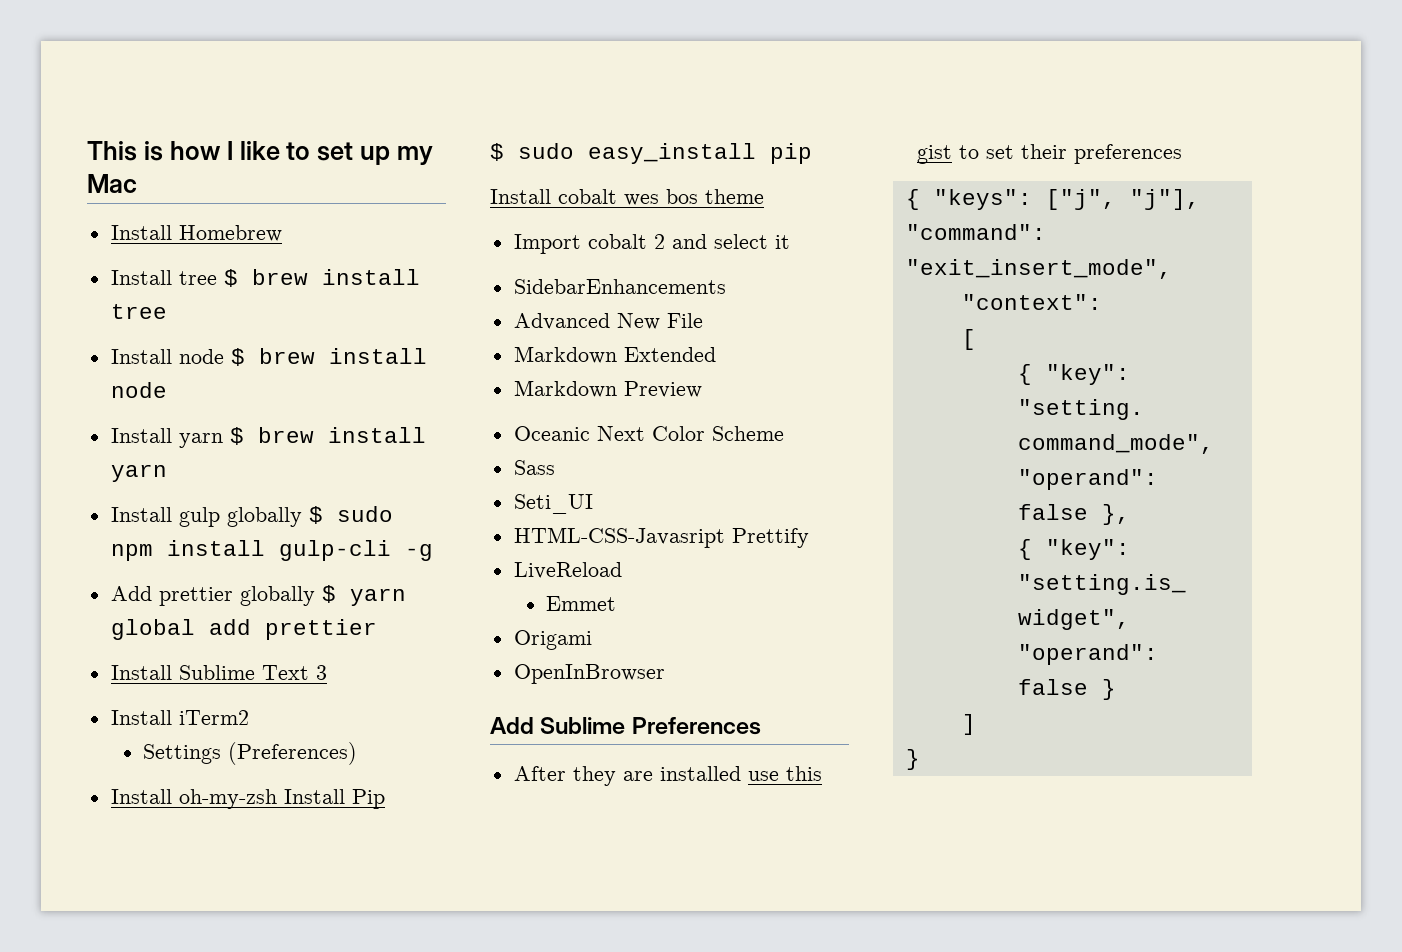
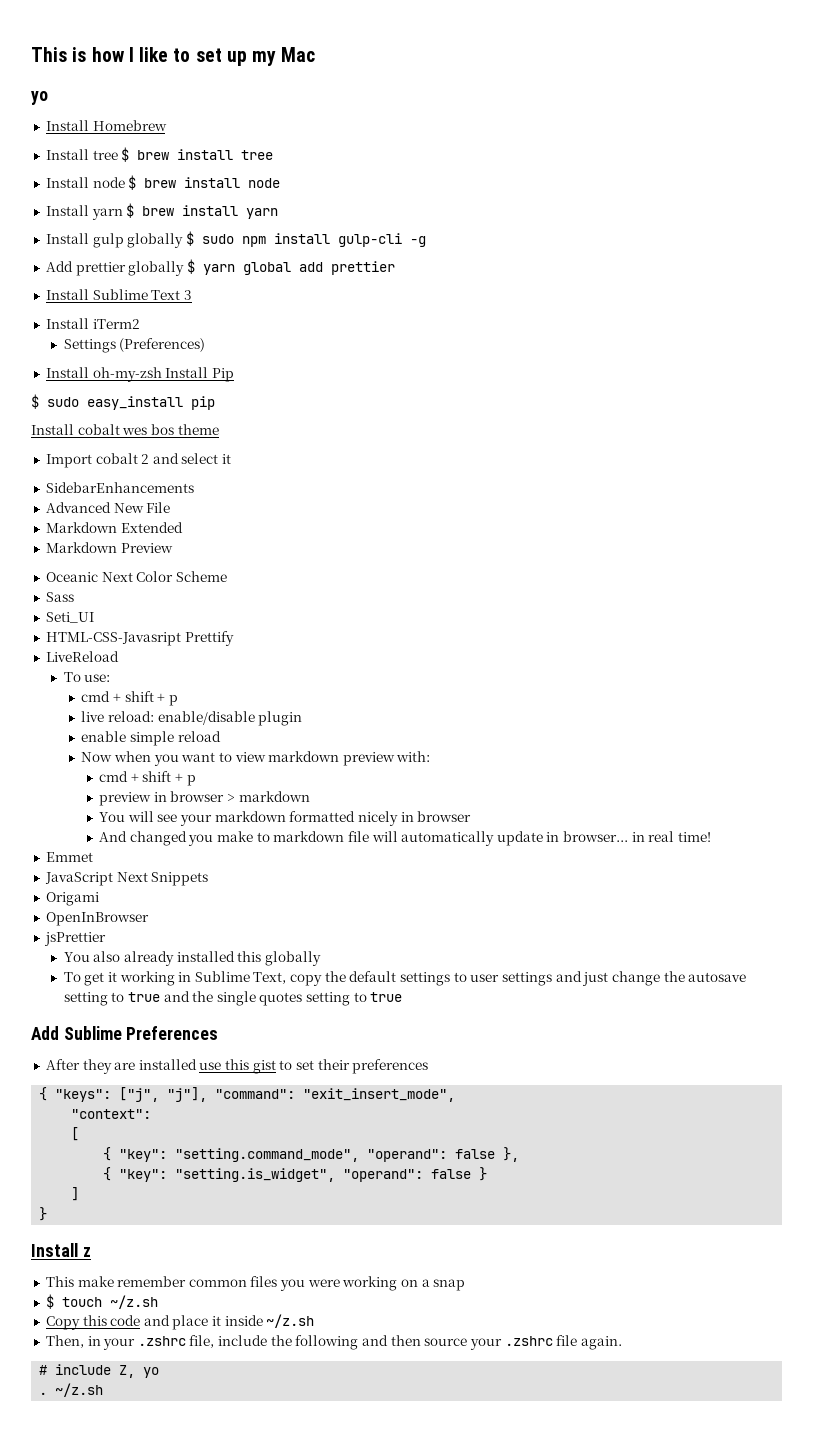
(137, 183) none -> [31,91,48,105] // yo
[546,596,617,611] [513,630,592,650] [513,664,665,684] Emmet // Origami // OpenInBrowser -> [63,672,111,682] [81,691,178,706] [81,711,303,726] [81,731,221,746] [81,751,431,766] [99,771,196,786] [99,791,310,806] [99,811,472,826] [99,831,712,846] [45,852,93,862] [44,872,209,886] [45,892,99,906] [45,912,149,926] [43,932,106,946] [63,951,321,966] [63,971,747,986] [63,991,403,1006] To use: // cmd + shift + p // live reload: enable/disable plugin // enable simple reload // Now when you want to view markdown preview with: // cmd + shift + p // preview in browser > markdown // You will see your markdown formatted nicely in browser // And changed you make to markdown file will automatically update in browser... in real time! // Emmet // JavaScript Next Snippets // Origami // OpenInBrowser // jsPrettier // You also already installed this globally // To get it working in Sublime Text, copy the default settings to user settings and just change the autosave setting to true and the single quotes setting to true
(920, 759) none -> [31,1243,91,1257] [45,1276,466,1291] [45,1294,158,1309] [45,1314,315,1330] [45,1335,622,1350] [39,1364,160,1378] [39,1383,104,1397] // Install z // This make remember common files you were working on a snap // $ touch ~/z.sh // Copy this code and place it inside ~/z.sh // Then, in your .zshrc file, include the following and then source your .zshrc file again. // # include Z, yo // . ~/z.sh

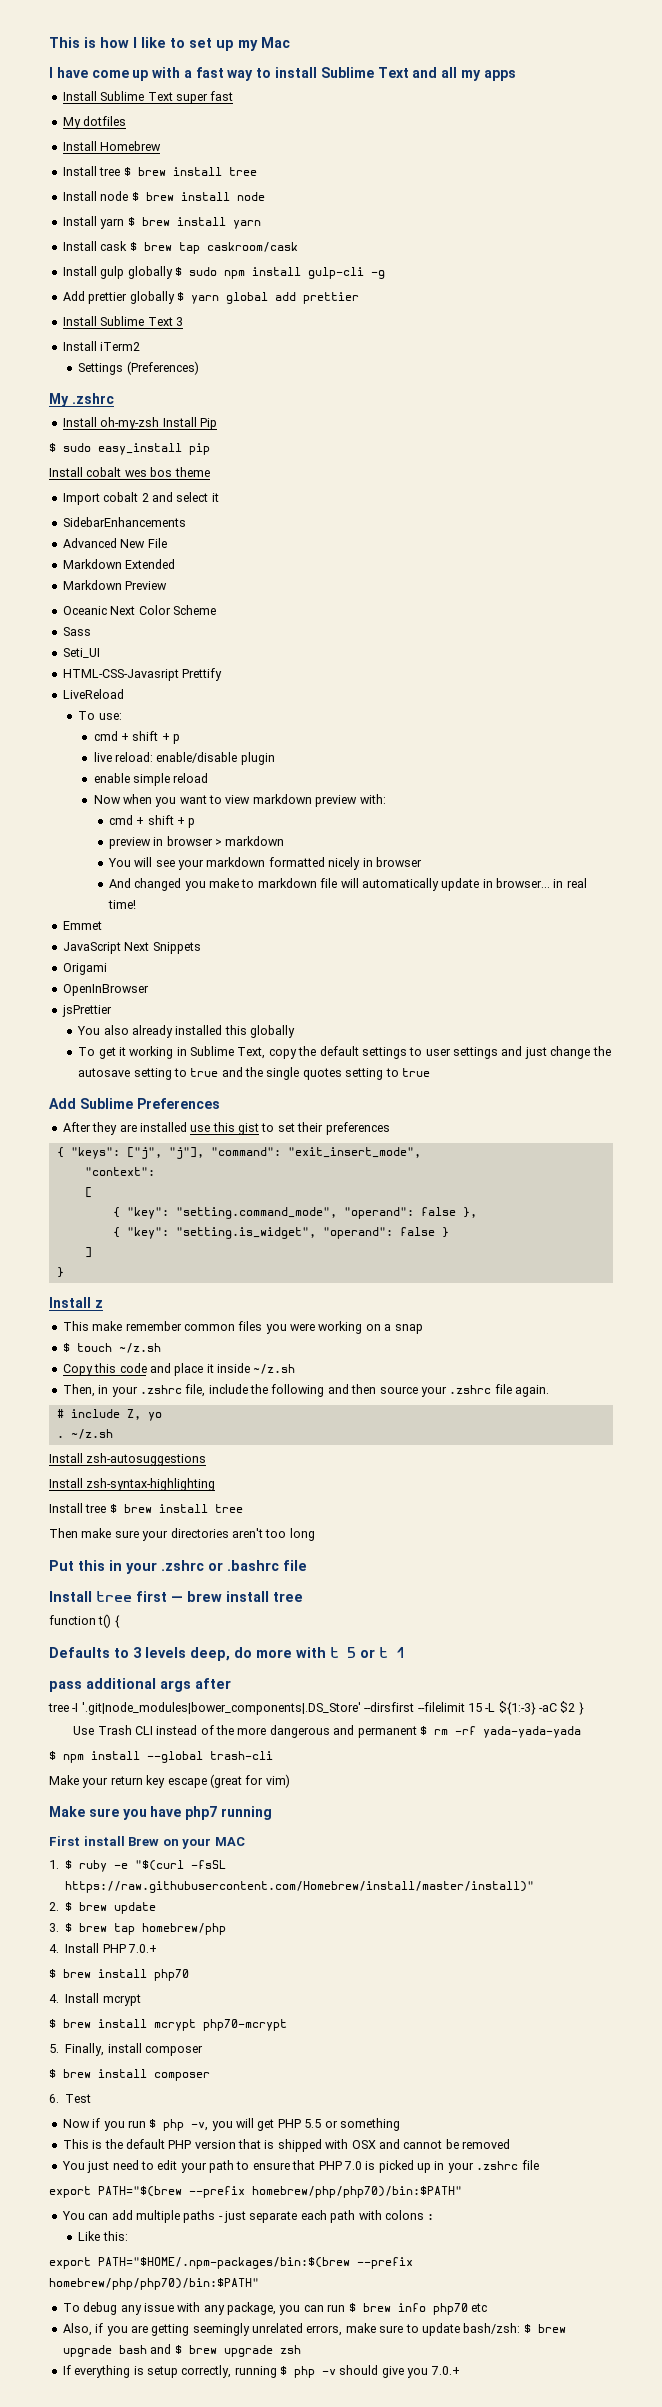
[31,91,48,105] yo -> [49,67,516,81] [62,91,234,104] [62,116,127,129] I have come up with a fast way to install Sublime Text and all my apps // Install Sublime Text super fast // My dotfiles
(279, 213) none -> [62,241,298,254] // Install cask $ brew tap caskroom/cask
(206, 345) none -> [49,393,114,407] // My .zshrc
(104, 1390) none -> [49,1453,207,1466] [49,1478,216,1491] [49,1503,243,1513] [49,1528,315,1541] [49,1560,307,1574] [49,1591,303,1602] [49,1614,120,1628] [49,1647,405,1661] [49,1678,231,1692] [48,1701,584,1715] [73,1725,581,1738] [49,1751,273,1763] [49,1774,290,1788] [49,1806,272,1820] [49,1836,245,1849] [49,1860,227,1872] [65,1881,535,1893] [49,1902,157,1914] [49,1923,227,1935] [49,1943,157,1953] [49,1969,189,1981] [49,1993,141,2006] [49,2019,287,2031] [49,2043,203,2056] [49,2069,210,2081] [49,2094,92,2103] [62,2118,400,2131] [62,2139,510,2152] [61,2160,539,2173] [49,2186,462,2198] [61,2210,435,2223] [78,2231,128,2241] [49,2257,413,2269] [49,2278,259,2290] [62,2302,487,2315] [62,2323,566,2336] [62,2344,301,2357] [62,2365,460,2378] // Install zsh-autosuggestions // Install zsh-syntax-highlighting // Install tree $ brew install tree // Then make sure your directories aren't too long // Put this in your .zshrc or .bashrc file // Install tree first — brew install tree // function t() { // Defaults to 3 levels deep, do more with t 5 or t 1 // pass additional args after // tree -I '.git|node_modules|bower_components|.DS_Store' --dirsfirst --filelimit 15 -L ${1:-3} -aC $2 } // Use Trash CLI instead of the more dangerous and permanent $ rm -rf yada-yada-yada // $ npm install --global trash-cli // Make your return key escape (great for vim) // Make sure you have php7 running // First install Brew on your MAC // 1. $ ruby -e "$(curl -fsSL https://raw.githubusercontent.com/Homebrew/install/master/install)" // 2. $ brew update // 3. $ brew tap homebrew/php // 4. Install PHP 7.0.+ // $ brew install php70 // 4. Install mcrypt // $ brew install mcrypt php70-mcrypt // 5. Finally, install composer // $ brew install composer // 6. Test // Now if you run $ php -v, you will get PHP 5.5 or something // This is the default PHP version that is shipped with OSX and cannot be removed // You just need to edit your path to ensure that PHP 7.0 is picked up in your .zshrc file // export PATH="$(brew --prefix homebrew/php/php70)/bin:$PATH" // You can add multiple paths - just separate each path with colons : // Like this: // export PATH="$HOME/.npm-packages/bin:$(brew --prefix homebrew/php/php70)/bin:$PATH" // To debug any issue with any package, you can run $ brew info php70 etc // Also, if you are getting seemingly unrelated errors, make sure to update bash/zsh: $ brew upgrade bash and $ brew upgrade zsh // If everything is setup correctly, running $ php -v should give you 7.0.+

